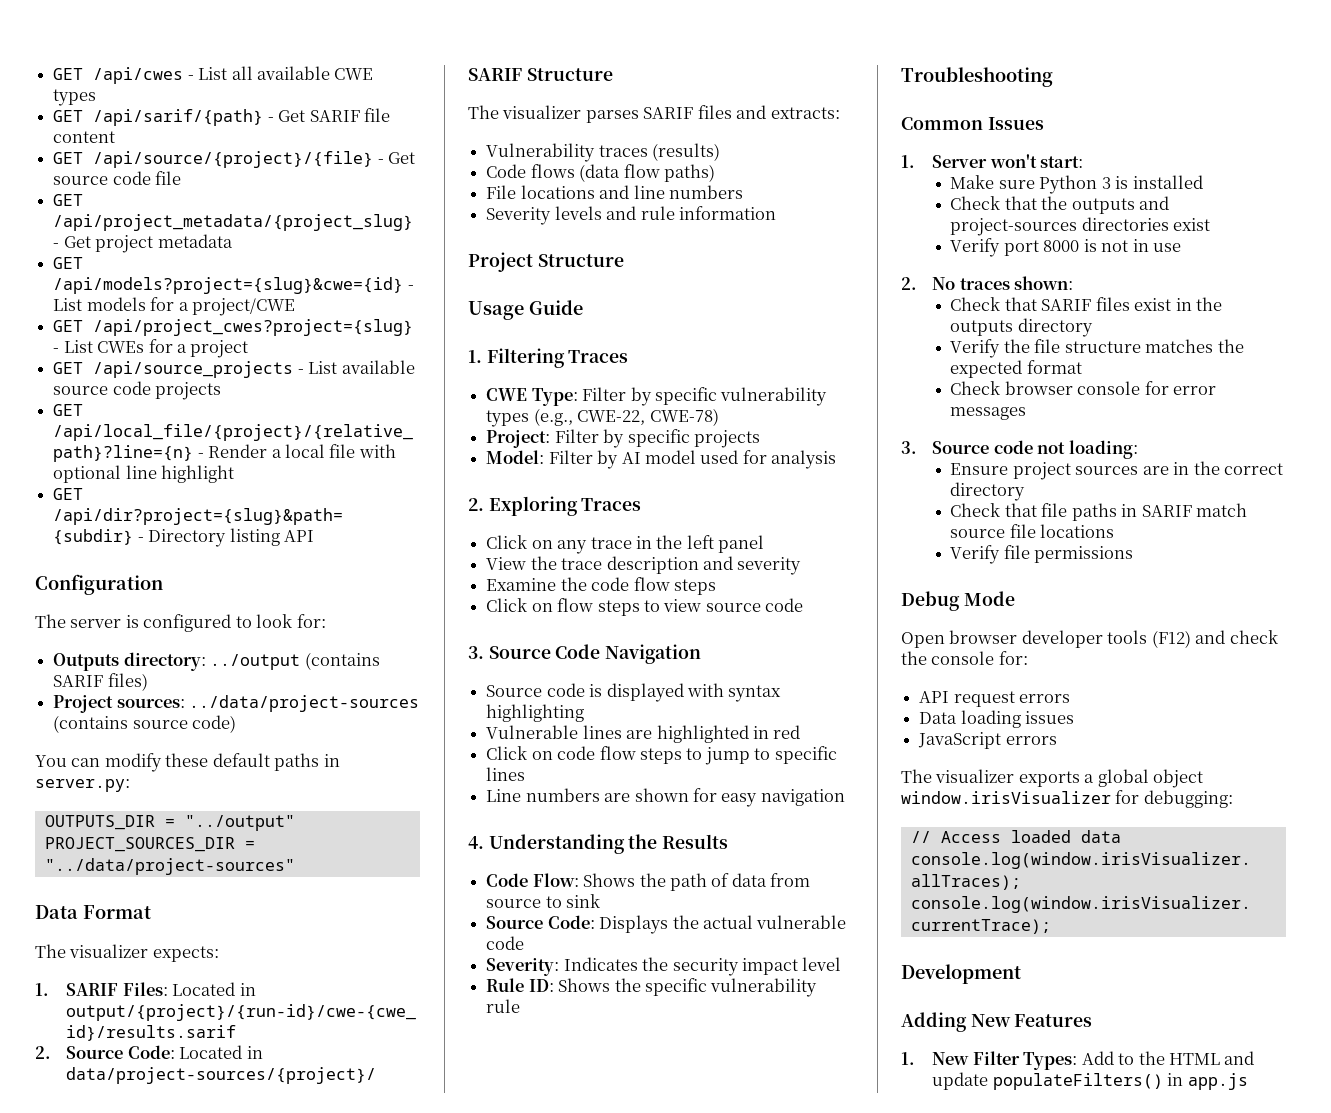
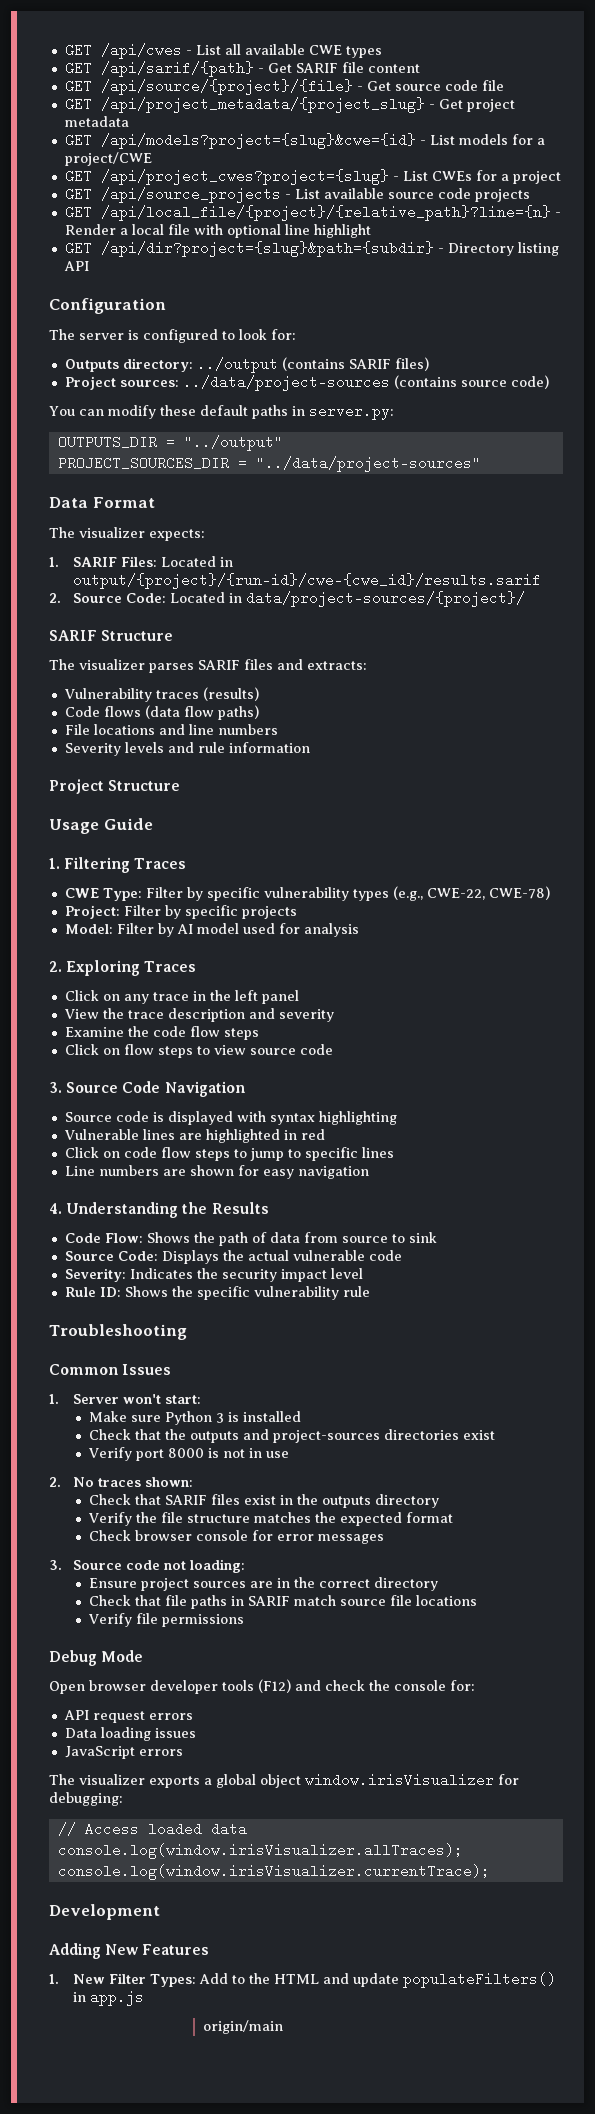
(1248, 1081) none -> [203,2020,284,2034] // origin/main

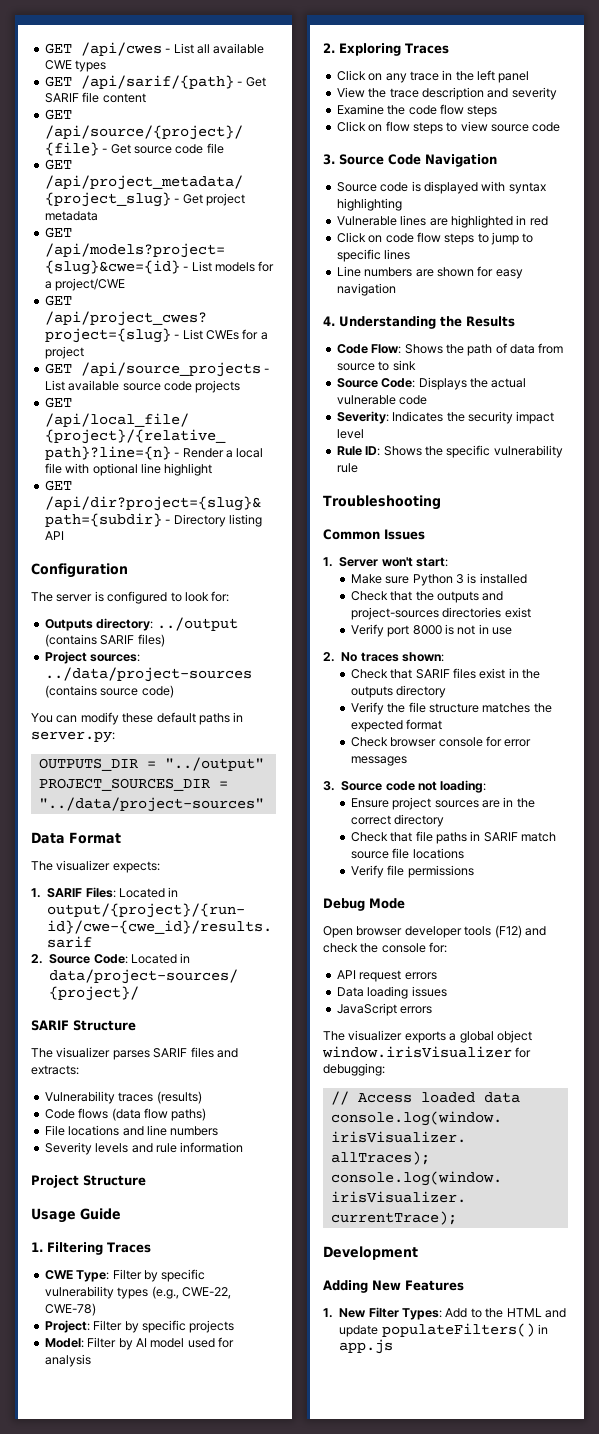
[203,2020,284,2034] // origin/main -> (394, 1346) none

